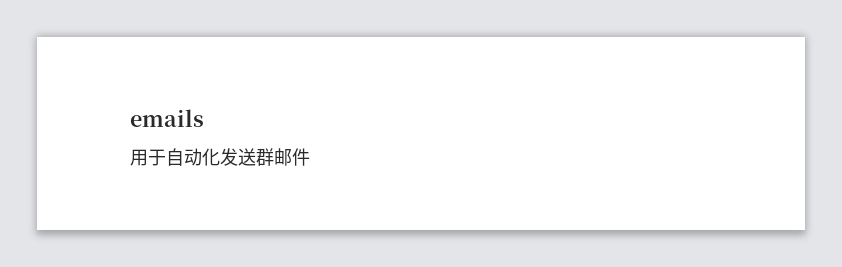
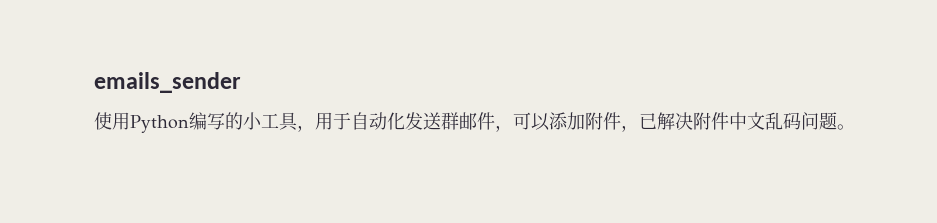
[130,109,204,127] emails // -> [94,72,241,93] [94,112,315,133] emails_sender // 使用Python编写的小工具，
(310, 157) none -> [495,112,855,132] ，可以添加附件，已解决附件中文乱码问题。

